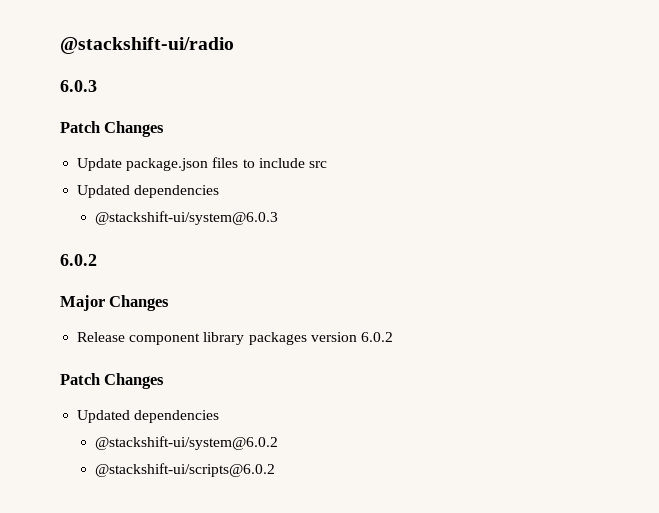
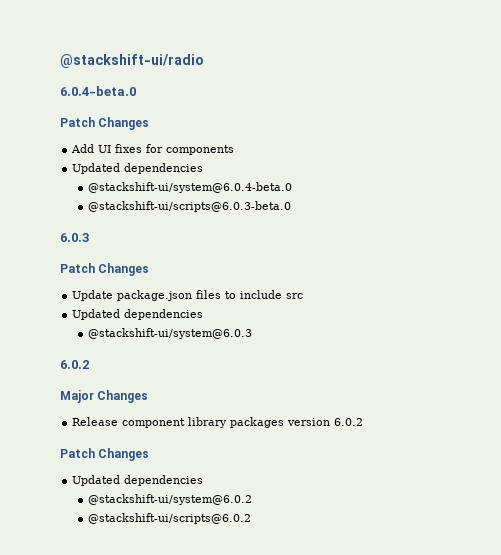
(234, 45) none -> [60,86,136,96] [60,117,150,130] [71,144,235,155] [72,163,204,174] [87,182,292,193] [87,201,291,212] // 6.0.4-beta.0 // Patch Changes // Add UI fixes for components // Updated dependencies // @stackshift-ui/system@6.0.4-beta.0 // @stackshift-ui/scripts@6.0.3-beta.0

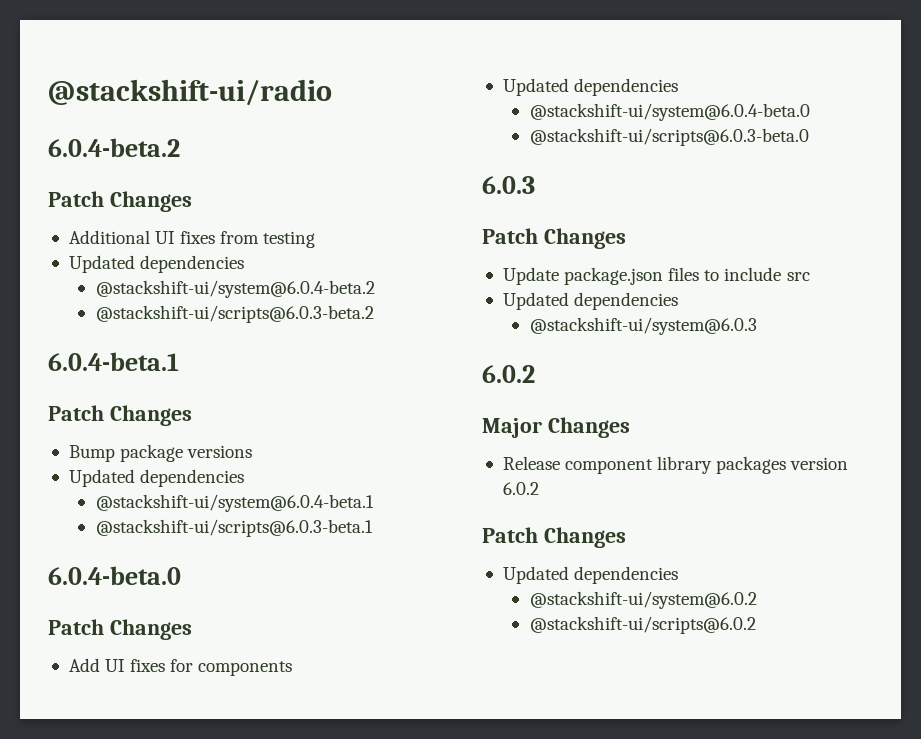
(204, 61) none -> [48,138,180,157] [48,191,192,212] [68,230,316,248] [68,255,245,273] [95,280,375,298] [95,305,374,323] [48,352,179,371] [48,405,192,426] [68,444,253,462] [68,469,245,487] [95,494,374,512] [95,519,373,537] // 6.0.4-beta.2 // Patch Changes // Additional UI fixes from testing // Updated dependencies // @stackshift-ui/system@6.0.4-beta.2 // @stackshift-ui/scripts@6.0.3-beta.2 // 6.0.4-beta.1 // Patch Changes // Bump package versions // Updated dependencies // @stackshift-ui/system@6.0.4-beta.1 // @stackshift-ui/scripts@6.0.3-beta.1

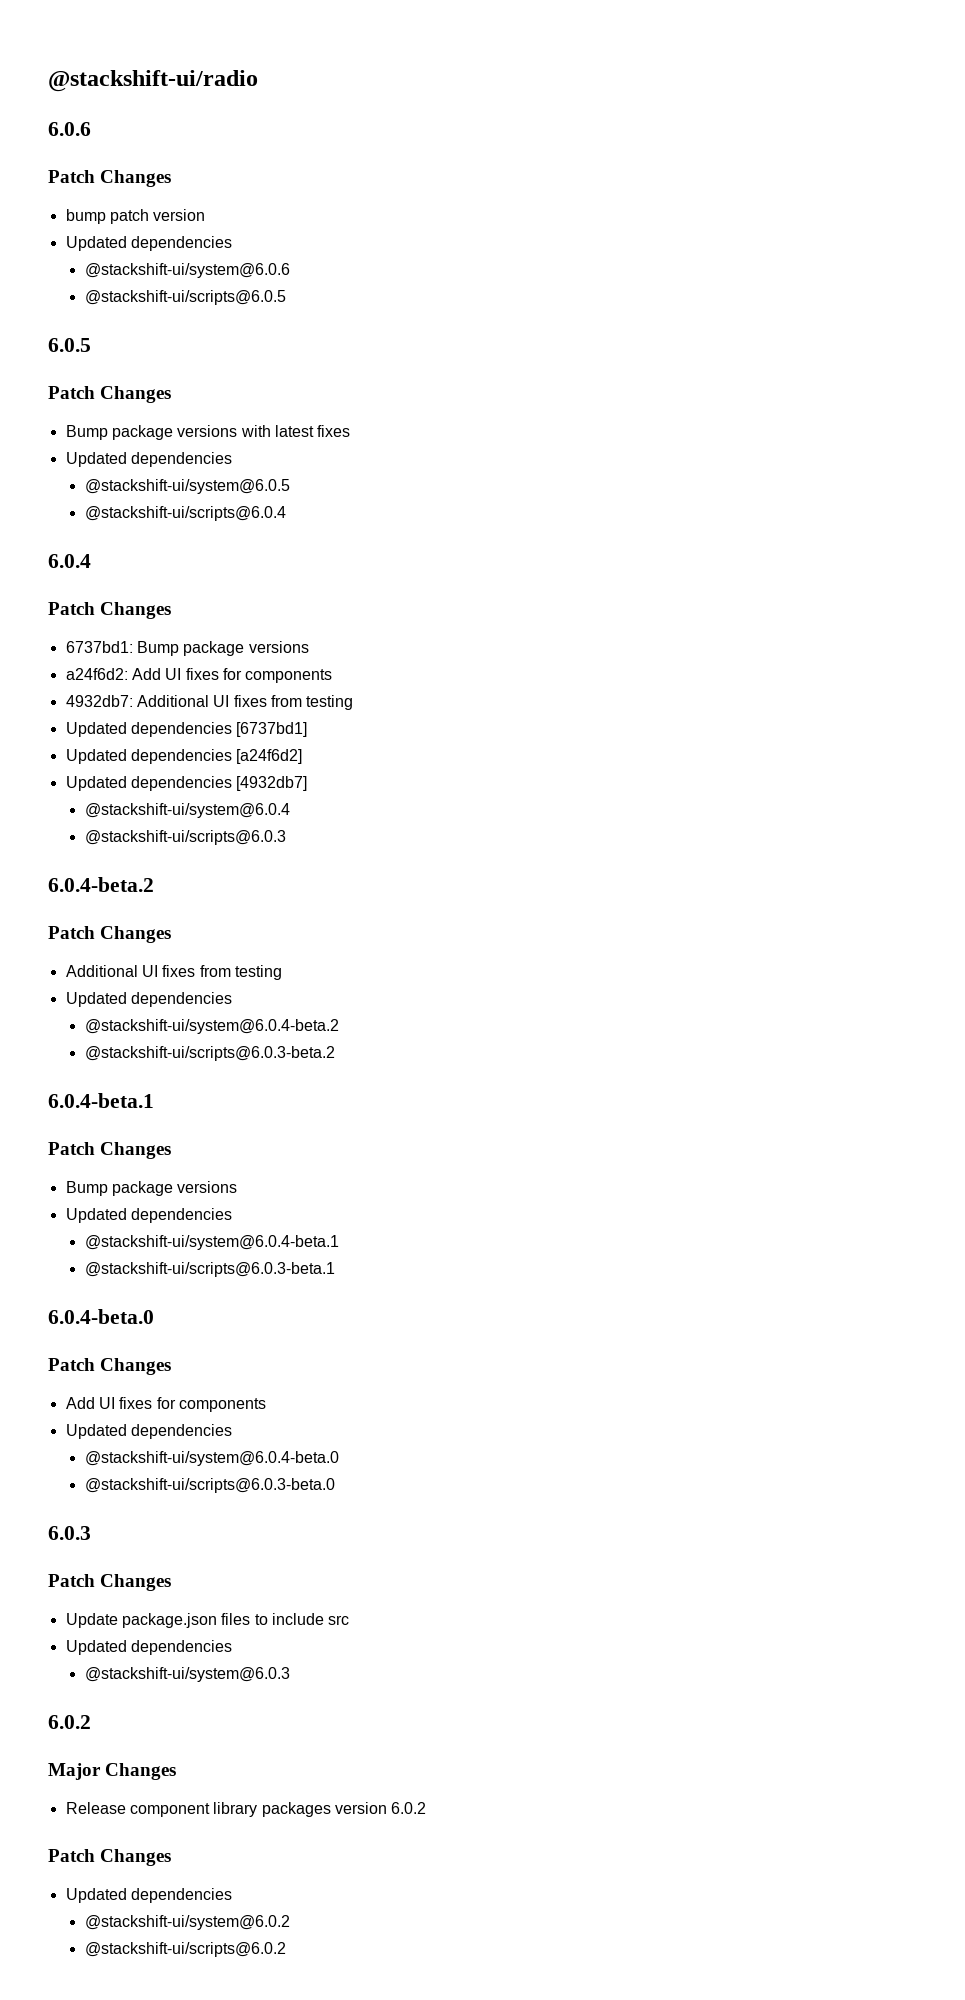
(332, 92) none -> [48,122,91,136] [48,170,172,187] [65,209,206,224] [65,236,232,251] [84,263,290,278] [84,290,286,305] [48,338,91,352] [48,386,172,403] [65,425,351,440] [65,452,232,467] [84,479,290,494] [84,506,286,521] [48,554,91,568] [48,602,172,619] [65,641,309,656] [65,668,333,683] [65,695,354,710] [65,722,308,737] [65,749,303,764] [65,776,308,791] [84,803,290,818] [84,830,286,845] // 6.0.6 // Patch Changes // bump patch version // Updated dependencies // @stackshift-ui/system@6.0.6 // @stackshift-ui/scripts@6.0.5 // 6.0.5 // Patch Changes // Bump package versions with latest fixes // Updated dependencies // @stackshift-ui/system@6.0.5 // @stackshift-ui/scripts@6.0.4 // 6.0.4 // Patch Changes // 6737bd1: Bump package versions // a24f6d2: Add UI fixes for components // 4932db7: Additional UI fixes from testing // Updated dependencies [6737bd1] // Updated dependencies [a24f6d2] // Updated dependencies [4932db7] // @stackshift-ui/system@6.0.4 // @stackshift-ui/scripts@6.0.3

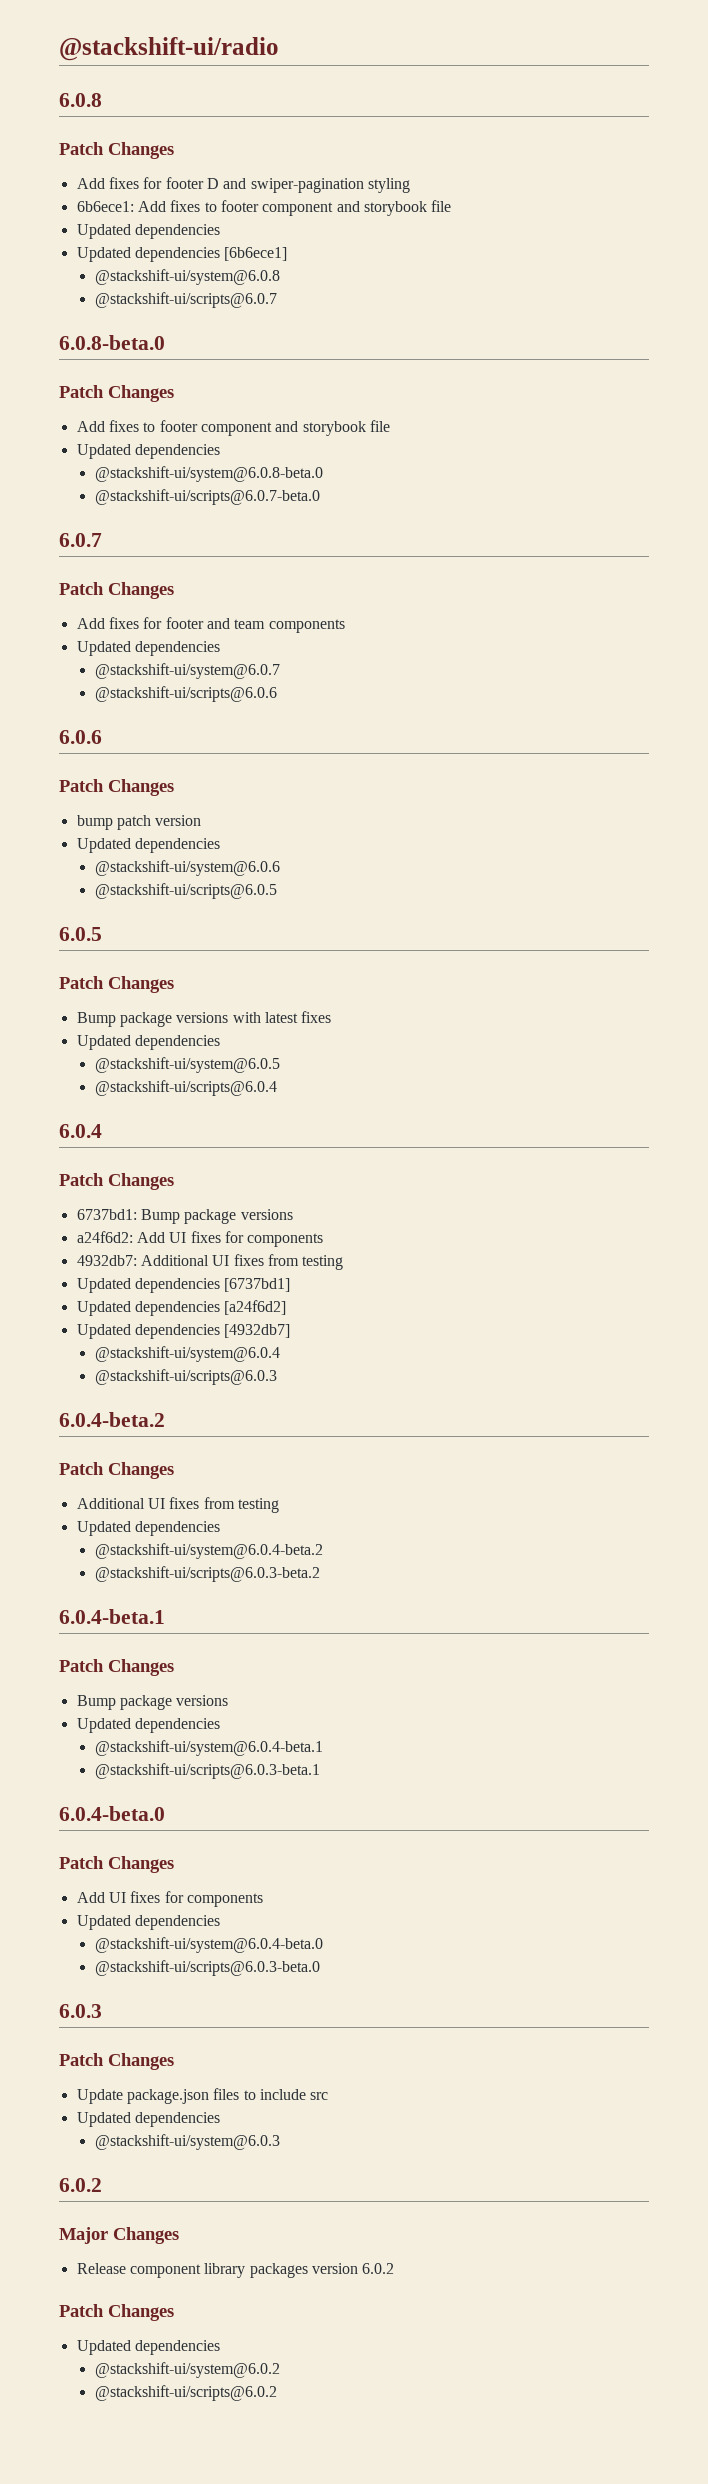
(258, 81) none -> [59,93,102,107] [59,142,174,159] [76,177,410,193] [76,200,452,216] [76,224,220,239] [76,247,288,262] [94,269,280,285] [94,292,277,308] [59,335,165,350] [59,385,174,402] [76,420,390,436] [76,444,220,459] [94,466,323,482] [94,489,320,505] [59,533,102,547] [59,582,174,599] [76,617,345,633] [76,641,220,656] [94,663,280,679] [94,686,277,702] // 6.0.8 // Patch Changes // Add fixes for footer D and swiper-pagination styling // 6b6ece1: Add fixes to footer component and storybook file // Updated dependencies // Updated dependencies [6b6ece1] // @stackshift-ui/system@6.0.8 // @stackshift-ui/scripts@6.0.7 // 6.0.8-beta.0 // Patch Changes // Add fixes to footer component and storybook file // Updated dependencies // @stackshift-ui/system@6.0.8-beta.0 // @stackshift-ui/scripts@6.0.7-beta.0 // 6.0.7 // Patch Changes // Add fixes for footer and team components // Updated dependencies // @stackshift-ui/system@6.0.7 // @stackshift-ui/scripts@6.0.6

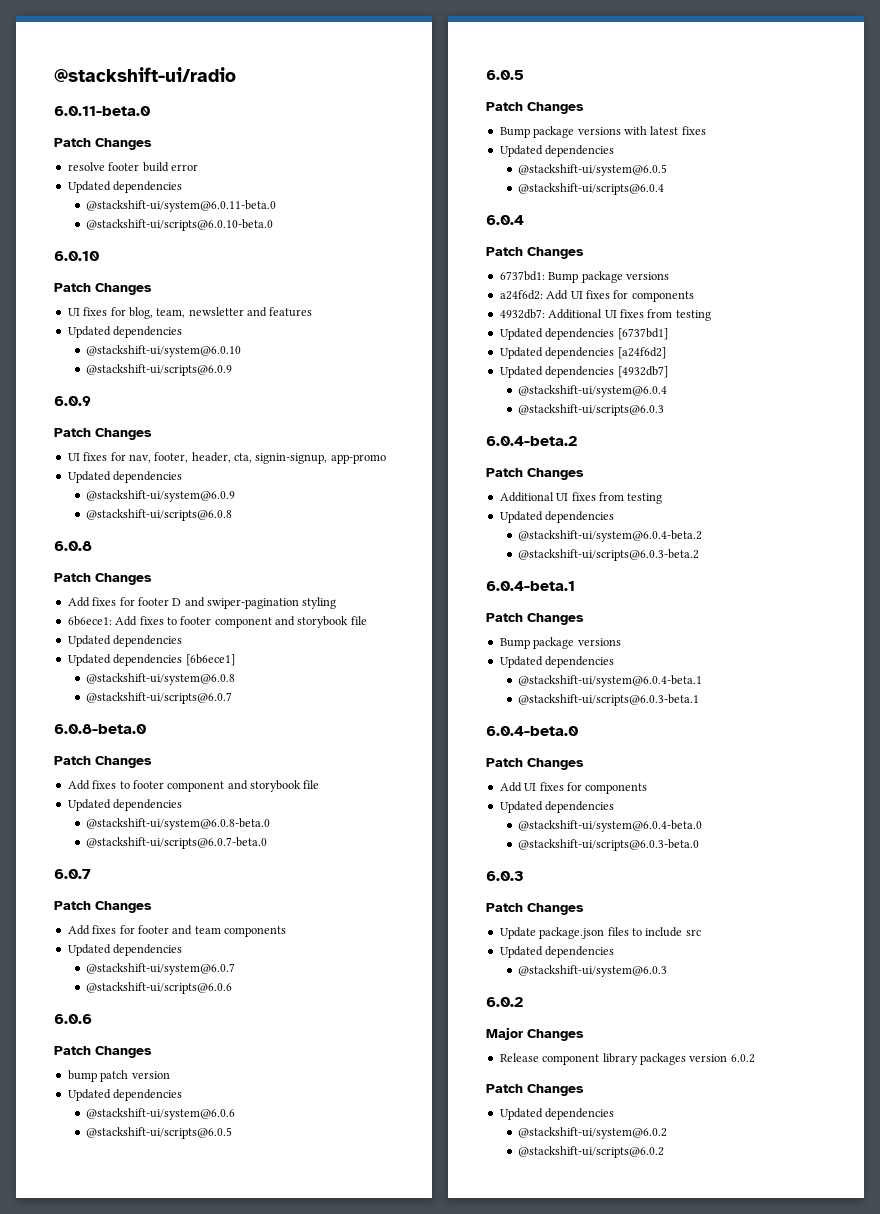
(279, 49) none -> [54,106,150,116] [54,138,152,150] [67,162,198,172] [67,181,183,193] [86,200,277,212] [86,219,274,231] [54,251,99,261] [54,283,152,295] [67,307,313,319] [67,326,183,338] [86,345,242,357] [86,364,233,376] [54,396,91,406] [54,428,152,440] [67,452,386,464] [67,471,183,483] [86,490,236,502] [86,509,233,521] // 6.0.11-beta.0 // Patch Changes // resolve footer build error // Updated dependencies // @stackshift-ui/system@6.0.11-beta.0 // @stackshift-ui/scripts@6.0.10-beta.0 // 6.0.10 // Patch Changes // UI fixes for blog, team, newsletter and features // Updated dependencies // @stackshift-ui/system@6.0.10 // @stackshift-ui/scripts@6.0.9 // 6.0.9 // Patch Changes // UI fixes for nav, footer, header, cta, signin-signup, app-promo // Updated dependencies // @stackshift-ui/system@6.0.9 // @stackshift-ui/scripts@6.0.8

